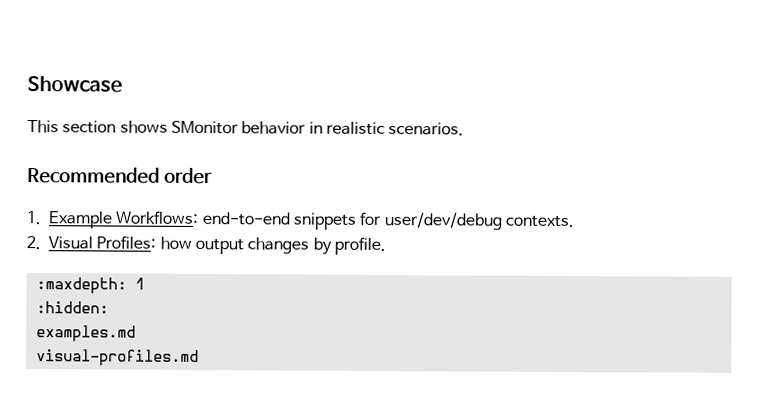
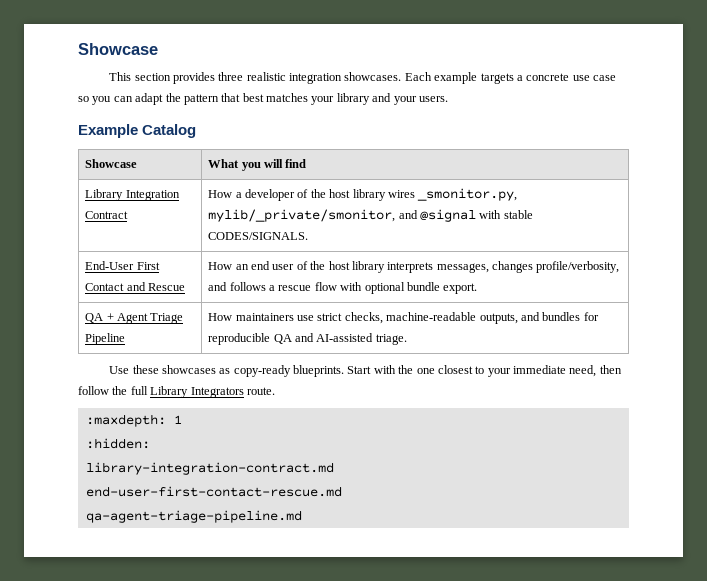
[119,120,465,136] [27,167,213,185] [26,210,574,231] [26,235,386,256] shows SMonitor behavior in realistic scenarios. // Recommended order // 1. Example Workflows: end-to-end snippets for user/dev/debug contexts. // 2. Visual Profiles: how output changes by profile. -> [172,72,617,84] [78,93,448,105] [78,124,197,138] [85,159,138,168] [208,159,307,171] [85,189,180,201] [85,211,129,219] [208,188,518,201] [208,209,533,222] [208,232,309,240] [85,261,160,270] [85,282,186,291] [208,261,620,273] [208,282,478,294] [85,313,184,324] [85,333,126,345] [208,312,599,324] [208,333,407,345] [109,365,622,377] [78,386,275,398] provides three realistic integration showcases. Each example targets a concrete use case so you can adapt the pattern that best matches your library and your users. // Example Catalog // Showcase | What you will find // Library Integration Contract | How a developer of the host library wires _smonitor.py, mylib/_private/smonitor, and @signal with stable CODES/SIGNALS. // End-User First Contact and Rescue | How an end user of the host library interprets messages, changes profile/verbosity, and follows a rescue flow with optional bundle export. // QA + Agent Triage Pipeline | How maintainers use strict checks, machine-readable outputs, and bundles for reproducible QA and AI-assisted triage. // Use these showcases as copy-ready blueprints. Start with the one closest to your immediate need, then follow the full Library Integrators route.
[35,325,136,342] [35,349,199,366] examples.md // visual-profiles.md -> [85,462,334,475] [85,486,342,497] [85,510,302,523] library-integration-contract.md // end-user-first-contact-rescue.md // qa-agent-triage-pipeline.md

